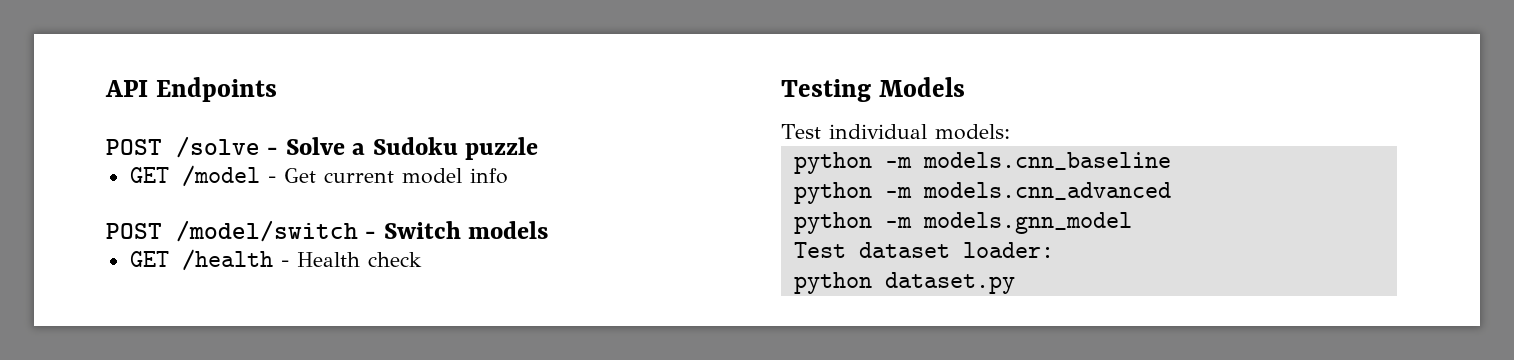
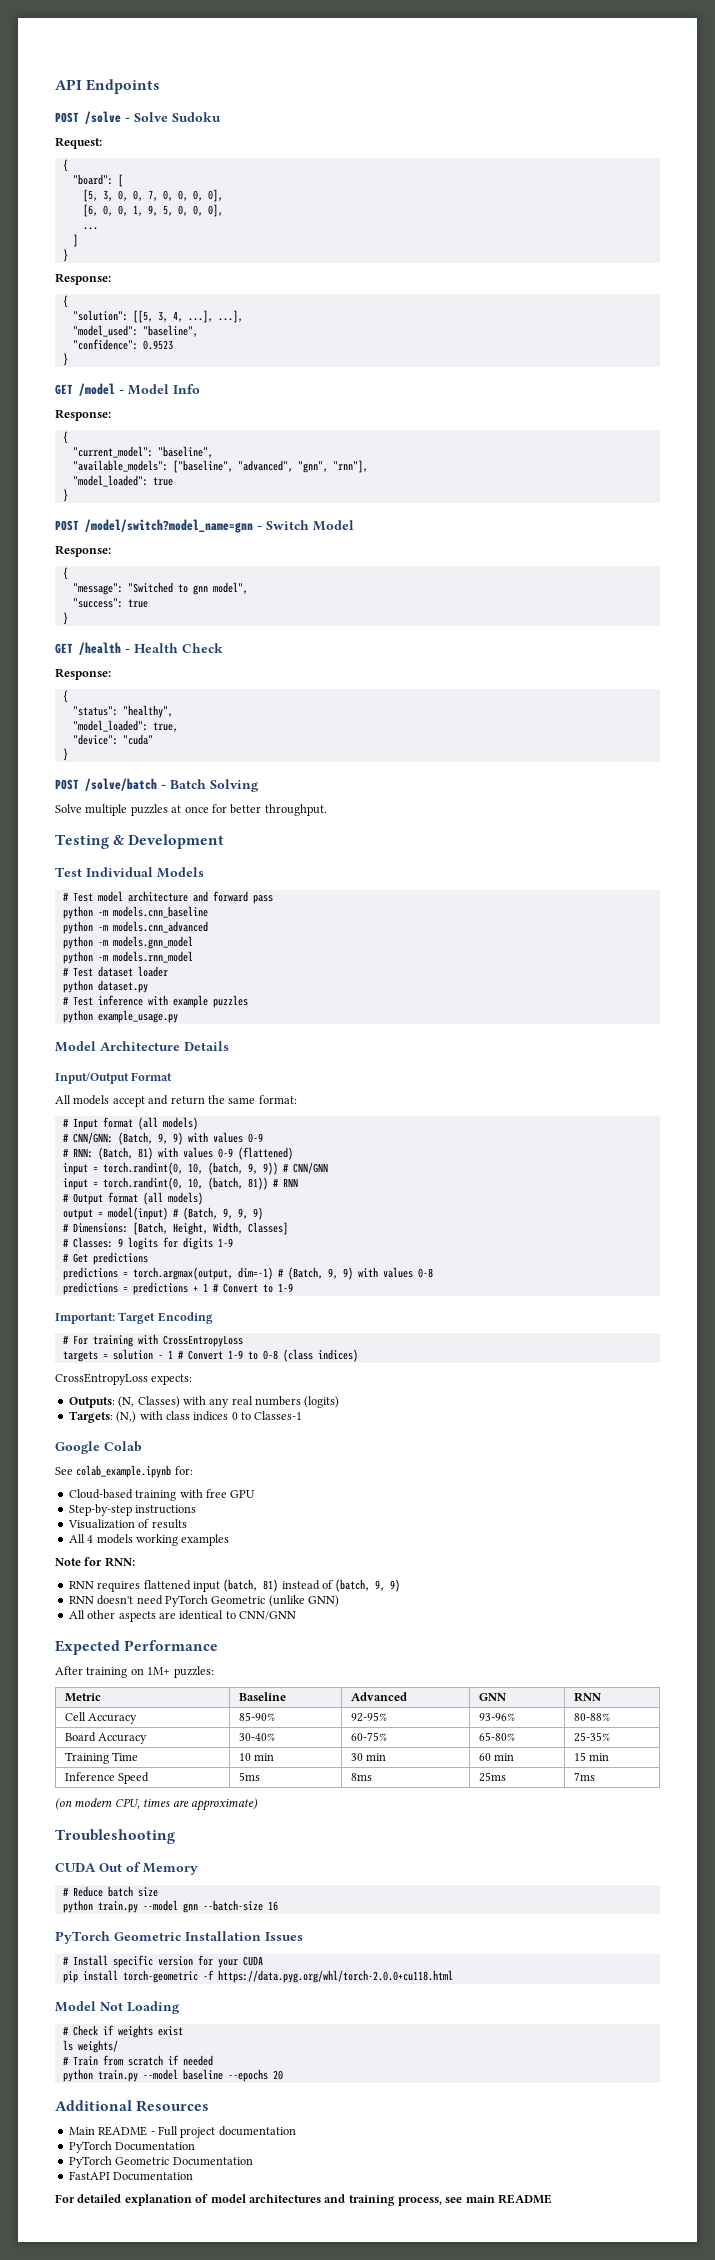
[352,143,366,155] a -> (168, 117) none
[465,137,539,160] [129,165,508,187] [106,220,358,242] puzzle // GET /model - Get current model info // POST /model/switch -> [55,137,102,149] [62,159,68,172] [72,174,123,187] [82,189,223,202] [82,204,223,217] [82,227,98,230] [72,234,78,247] [62,249,68,262] [55,273,111,285] [62,295,68,308] [72,310,243,323] [72,325,198,337] [72,339,173,350] [62,353,68,366] [55,383,200,396] [55,409,111,421] [62,431,68,444] [72,446,213,458] [72,460,368,473] [72,475,173,487] [62,489,68,502] [55,519,253,533] // Request: // { // "board": [ // [5, 3, 0, 0, 7, 0, 0, 0, 0], // [6, 0, 0, 1, 9, 5, 0, 0, 0], // ... // ] // } // Response: // { // "solution": [[5, 3, 4, ...], ...], // "model_used": "baseline", // "confidence": 0.9523 // } // GET /model - Model Info // Response: // { // "current_model": "baseline", // "available_models": ["baseline", "advanced", "gnn", "rnn"], // "model_loaded": true // } // POST /model/switch?model_name=gnn
[468,221,549,239] [129,249,422,271] [781,77,965,102] [781,124,1010,140] models // GET /health - Health check // Testing Models // Test individual models: -> [313,520,354,531] [55,545,111,557] [62,567,68,580] [72,582,248,595] [72,598,148,608] [62,612,68,625] [55,642,223,655] [55,668,111,680] [62,690,68,703] [72,705,173,718] [72,720,178,732] [72,734,153,745] [62,748,68,761] [55,778,259,792] [55,804,327,816] [55,834,225,849] [55,867,204,878] [62,891,273,904] Model // Response: // { // "message": "Switched to gnn model", // "success": true // } // GET /health - Health Check // Response: // { // "status": "healthy", // "model_loaded": true, // "device": "cuda" // } // POST /solve/batch - Batch Solving // Solve multiple puzzles at once for better throughput. // Testing & Development // Test Individual Models // # Test model architecture and forward pass
(1132, 223) none -> [62,951,193,964] [62,967,69,976] python -m models.rnn_model // #
[962,242,1054,258] loader: -> [137,966,168,977] loader
(1015, 283) none -> [62,995,248,1008] [62,1010,178,1023] [55,1041,229,1052] [55,1072,173,1084] [55,1095,297,1107] [62,1117,198,1130] [62,1132,263,1145] [62,1147,293,1160] [62,1162,328,1175] [62,1177,298,1190] [62,1192,203,1205] [62,1207,263,1220] [62,1222,288,1235] [62,1237,233,1250] [62,1252,148,1265] [62,1267,433,1280] [62,1282,293,1295] [55,1312,213,1324] [62,1334,243,1347] [62,1349,358,1362] [55,1373,193,1385] [68,1396,340,1408] [68,1411,303,1423] [55,1441,142,1454] [55,1465,193,1478] [68,1489,256,1501] [68,1504,197,1516] [67,1519,187,1529] [68,1534,230,1546] [55,1557,135,1567] [68,1579,401,1592] [68,1595,339,1607] [68,1610,296,1622] [55,1640,219,1655] [55,1666,214,1678] [64,1693,101,1702] [238,1692,286,1701] [350,1692,407,1701] [478,1693,506,1701] [573,1692,601,1702] [64,1712,138,1724] [238,1712,275,1721] [350,1712,387,1722] [478,1713,515,1721] [573,1713,610,1721] [64,1732,148,1744] [238,1733,275,1741] [350,1732,387,1741] [478,1732,515,1741] [573,1732,610,1742] [64,1752,139,1764] [238,1753,275,1761] [350,1753,387,1761] [478,1753,515,1761] [573,1752,610,1761] [64,1772,150,1784] [238,1772,260,1781] [350,1773,372,1781] [478,1772,506,1782] [573,1772,595,1781] [55,1798,258,1811] [55,1829,175,1844] [55,1862,198,1875] [62,1886,158,1897] [62,1900,278,1913] [55,1931,303,1944] [62,1955,263,1968] [62,1970,453,1983] [55,2001,180,2014] [62,2025,183,2038] [62,2040,118,2053] [62,2055,213,2066] [62,2069,283,2082] [55,2100,210,2112] [68,2126,296,2138] [68,2141,196,2153] [68,2156,253,2168] [68,2171,194,2181] [55,2194,553,2206] // # Test inference with example puzzles // python example_usage.py // Model Architecture Details // Input/Output Format // All models accept and return the same format: // # Input format (all models) // # CNN/GNN: (Batch, 9, 9) with values 0-9 // # RNN: (Batch, 81) with values 0-9 (flattened) // input = torch.randint(0, 10, (batch, 9, 9)) # CNN/GNN // input = torch.randint(0, 10, (batch, 81)) # RNN // # Output format (all models) // output = model(input) # (Batch, 9, 9, 9) // # Dimensions: [Batch, Height, Width, Classes] // # Classes: 9 logits for digits 1-9 // # Get predictions // predictions = torch.argmax(output, dim=-1) # (Batch, 9, 9) with values 0-8 // predictions = predictions + 1 # Convert to 1-9 // Important: Target Encoding // # For training with CrossEntropyLoss // targets = solution - 1 # Convert 1-9 to 0-8 (class indices) // CrossEntropyLoss expects: // Outputs: (N, Classes) with any real numbers (logits) // Targets: (N,) with class indices 0 to Classes-1 // Google Colab // See colab_example.ipynb for: // Cloud-based training with free GPU // Step-by-step instructions // Visualization of results // All 4 models working examples // Note for RNN: // RNN requires flattened input (batch, 81) instead of (batch, 9, 9) // RNN doesn't need PyTorch Geometric (unlike GNN) // All other aspects are identical to CNN/GNN // Expected Performance // After training on 1M+ puzzles: // Metric | Baseline | Advanced | GNN | RNN // Cell Accuracy | 85-90% | 92-95% | 93-96% | 80-88% // Board Accuracy | 30-40% | 60-75% | 65-80% | 25-35% // Training Time | 10 min | 30 min | 60 min | 15 min // Inference Speed | 5ms | 8ms | 25ms | 7ms // (on modern CPU, times are approximate) // Troubleshooting // CUDA Out of Memory // # Reduce batch size // python train.py --model gnn --batch-size 16 // PyTorch Geometric Installation Issues // # Install specific version for your CUDA // pip install torch-geometric -f https://data.pyg.org/whl/torch-2.0.0+cu118.html // Model Not Loading // # Check if weights exist // ls weights/ // # Train from scratch if needed // python train.py --model baseline --epochs 20 // Additional Resources // Main README - Full project documentation // PyTorch Documentation // PyTorch Geometric Documentation // FastAPI Documentation // For detailed explanation of model architectures and training process, see main README

